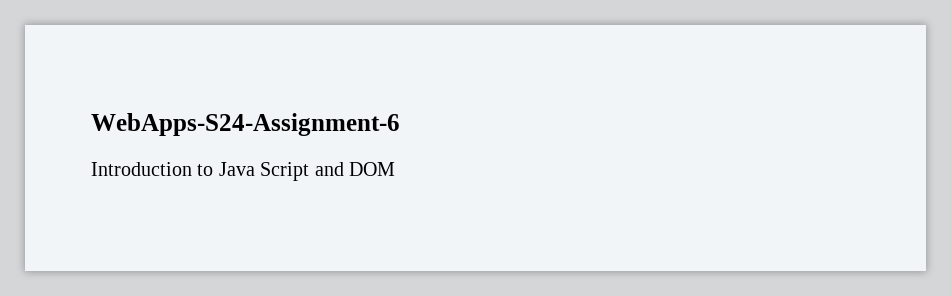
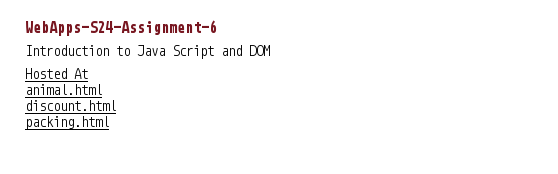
(395, 169) none -> [25,68,88,79] [25,84,102,95] [25,100,116,111] [25,116,109,130] // Hosted At // animal.html // discount.html // packing.html

